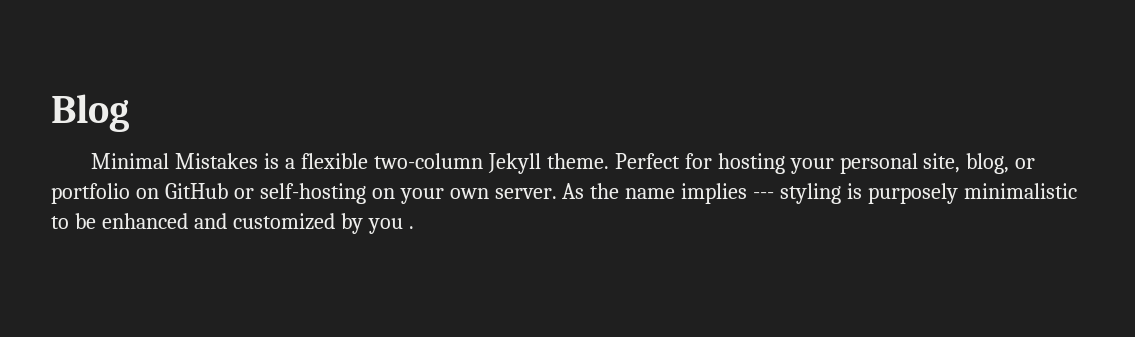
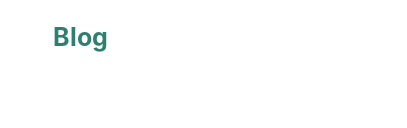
[91,153,1036,174] [51,183,1077,204] [51,213,414,234] // Minimal Mistakes is a flexible two-column Jekyll theme. Perfect for hosting your personal site, blog, or portfolio on GitHub or self-hosting on your own server. As the name implies --- styling is purposely minimalistic to be enhanced and customized by you . -> (108, 39) none

